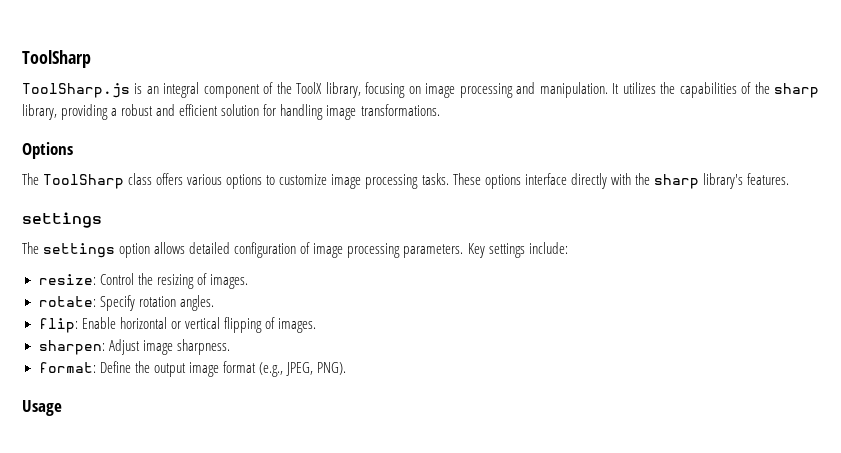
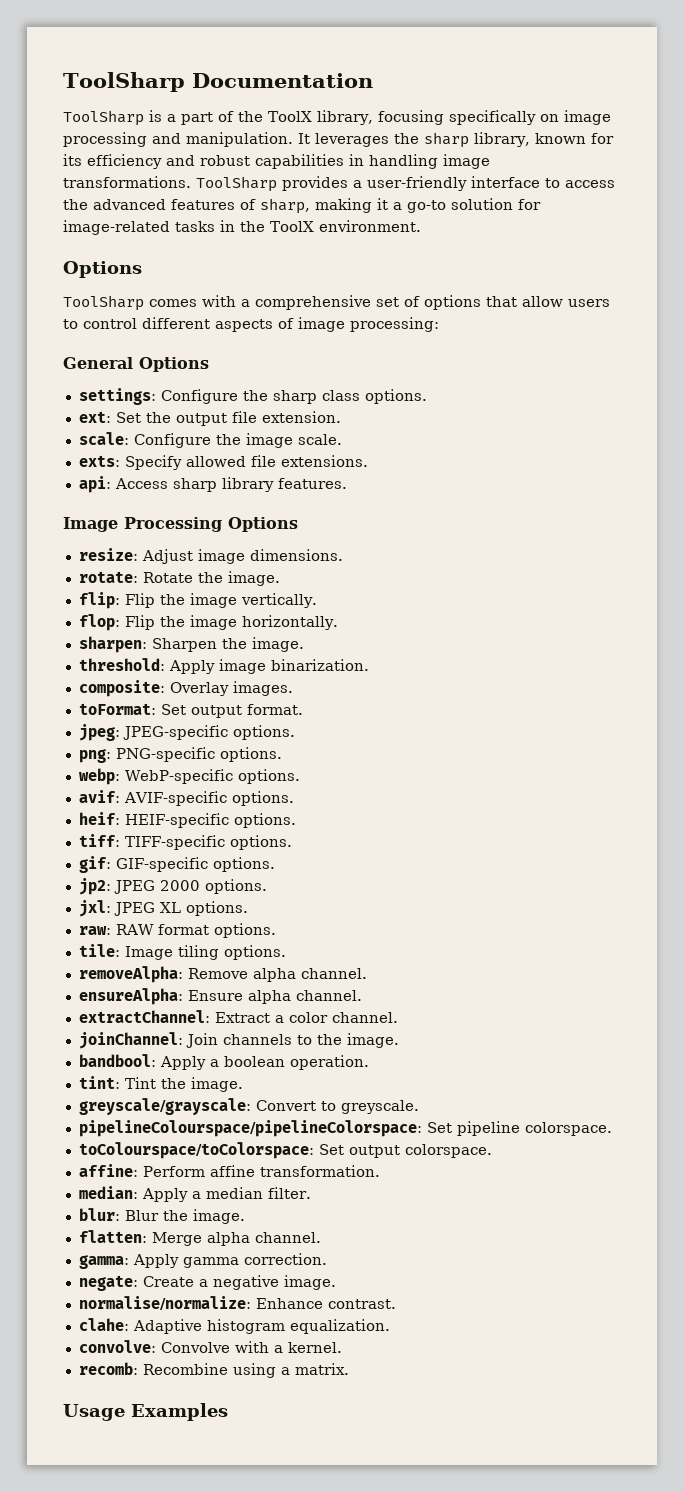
[22,50,91,68] [22,82,260,98] ToolSharp // ToolSharp.js is an integral component -> [63,72,373,92] [63,110,213,126] ToolSharp Documentation // ToolSharp is a part
(406, 90) none -> [448,110,536,125] specifically
[622,82,819,98] [22,104,440,120] [22,142,73,159] [22,173,789,189] [22,212,102,228] [22,242,568,258] [38,273,248,289] [38,295,214,311] [38,317,316,333] [38,339,230,355] [38,361,346,377] utilizes the capabilities of the sharp library, providing a robust and efficient solution for handling image transformations. // Options // The ToolSharp class offers various options to customize image processing tasks. These options interface directly with the sharp library's features. // settings // The settings option allows detailed configuration of image processing parameters. Key settings include: // resize: Control the resizing of images. // rotate: Specify rotation angles. // flip: Enable horizontal or vertical flipping of images. // sharpen: Adjust image sharpness. // format: Define the output image format (e.g., JPEG, PNG). -> [315,132,614,148] [63,154,490,169] [63,176,615,192] [63,198,541,214] [63,220,421,235] [63,261,142,278] [63,295,610,311] [63,317,439,332] [63,357,209,372] [78,388,427,405] [78,411,341,426] [78,432,342,448] [78,455,368,470] [78,476,347,493] [63,517,298,532] [78,548,343,564] [78,571,280,586] [78,592,317,609] [78,614,338,631] [78,636,304,653] [78,658,369,674] [78,680,293,697] [78,703,303,718] [78,724,295,741] [78,747,282,763] [78,768,300,785] [78,790,294,806] [78,812,296,828] [78,834,292,850] [78,856,275,873] [78,878,267,895] [78,900,248,917] [78,923,276,938] [78,944,286,960] [78,966,367,983] [78,988,362,1005] [78,1010,398,1023] [78,1032,399,1049] [78,1054,369,1070] [78,1076,243,1092] [78,1098,419,1115] [78,1120,612,1137] [78,1142,492,1159] [78,1164,380,1177] [78,1186,311,1202] [78,1208,245,1224] [78,1230,321,1246] [78,1253,327,1269] [78,1275,336,1291] [78,1296,396,1310] [78,1318,390,1334] [78,1340,342,1353] [78,1362,349,1378] leverages the sharp library, known for its efficiency and robust capabilities in handling image transformations. ToolSharp provides a user-friendly interface to access the advanced features of sharp, making it a go-to solution for image-related tasks in the ToolX environment. // Options // ToolSharp comes with a comprehensive set of options that allow users to control different aspects of image processing: // General Options // settings: Configure the sharp class options. // ext: Set the output file extension. // scale: Configure the image scale. // exts: Specify allowed file extensions. // api: Access sharp library features. // Image Processing Options // resize: Adjust image dimensions. // rotate: Rotate the image. // flip: Flip the image vertically. // flop: Flip the image horizontally. // sharpen: Sharpen the image. // threshold: Apply image binarization. // composite: Overlay images. // toFormat: Set output format. // jpeg: JPEG-specific options. // png: PNG-specific options. // webp: WebP-specific options. // avif: AVIF-specific options. // heif: HEIF-specific options. // tiff: TIFF-specific options. // gif: GIF-specific options. // jp2: JPEG 2000 options. // jxl: JPEG XL options. // raw: RAW format options. // tile: Image tiling options. // removeAlpha: Remove alpha channel. // ensureAlpha: Ensure alpha channel. // extractChannel: Extract a color channel. // joinChannel: Join channels to the image. // bandbool: Apply a boolean operation. // tint: Tint the image. // greyscale/grayscale: Convert to greyscale. // pipelineColourspace/pipelineColorspace: Set pipeline colorspace. // toColourspace/toColorspace: Set output colorspace. // affine: Perform affine transformation. // median: Apply a median filter. // blur: Blur the image. // flatten: Merge alpha channel. // gamma: Apply gamma correction. // negate: Create a negative image. // normalise/normalize: Enhance contrast. // clahe: Adaptive histogram equalization. // convolve: Convolve with a kernel. // recomb: Recombine using a matrix.
(62, 408) none -> [131,1403,228,1421] Examples

